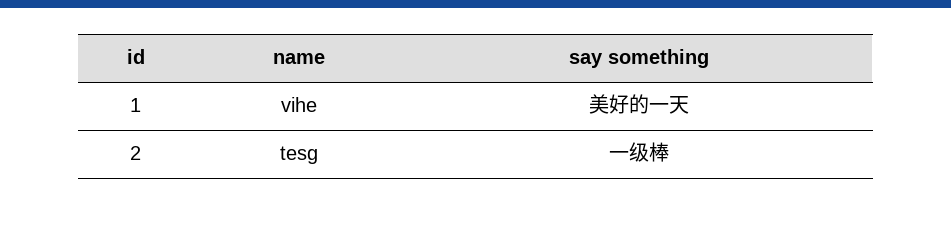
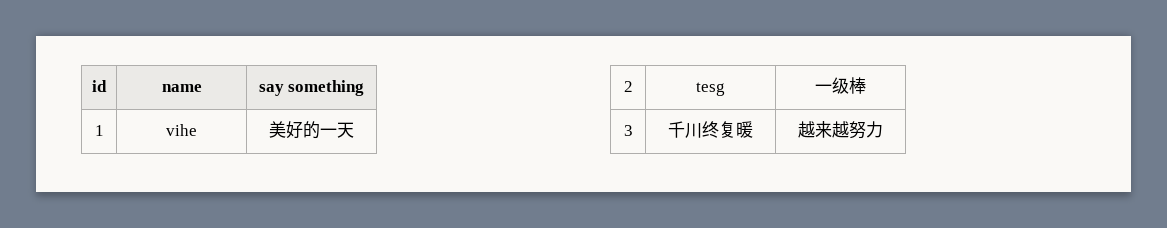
(669, 152) none -> [623,125,633,136] [668,121,753,138] [798,121,883,139] // 3 | 千川终复暖 | 越来越努力

